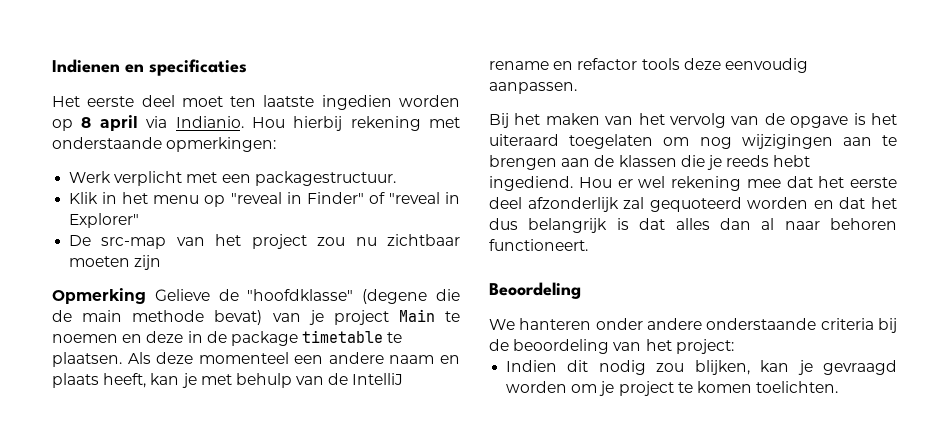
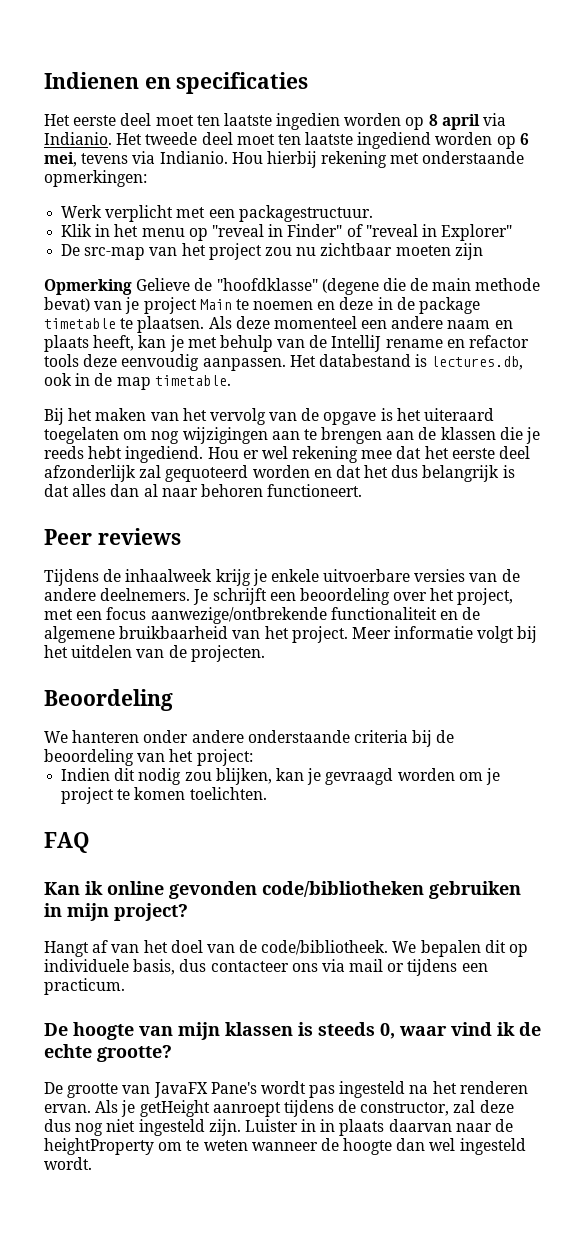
(244, 122) none -> [116,132,529,149] [44,151,228,167] Het tweede deel moet ten laatste ingediend worden op 6 mei, tevens via Indianio.
(577, 88) none -> [289,354,524,370] [44,373,231,390] Het databestand is lectures.db, ook in de map timetable.
(588, 245) none -> [44,528,181,545] [44,569,520,586] [44,588,514,605] [44,607,481,624] [44,626,538,643] [44,645,265,662] // Peer reviews // Tijdens de inhaalweek krijg je enkele uitvoerbare versies van de andere deelnemers. Je schrijft een beoordeling over het project, met een focus aanwezige/ontbrekende functionaliteit en de algemene bruikbaarheid van het project. Meer informatie volgt bij het uitdelen van de projecten.
(839, 387) none -> [44,832,90,853] [44,881,521,899] [44,903,188,921] [44,940,529,957] [44,959,488,976] [44,978,125,995] [44,1022,541,1040] [44,1044,172,1062] [44,1081,528,1098] [44,1100,514,1117] [44,1119,514,1136] [44,1138,526,1155] [44,1157,92,1170] // FAQ // Kan ik online gevonden code/bibliotheken gebruiken in mijn project? // Hangt af van het doel van de code/bibliotheek. We bepalen dit op individuele basis, dus contacteer ons via mail or tijdens een practicum. // De hoogte van mijn klassen is steeds 0, waar vind ik de echte grootte? // De grootte van JavaFX Pane's wordt pas ingesteld na het renderen ervan. Als je getHeight aanroept tijdens de constructor, zal deze dus nog niet ingesteld zijn. Luister in in plaats daarvan naar de heightProperty om te weten wanneer de hoogte dan wel ingesteld wordt.

